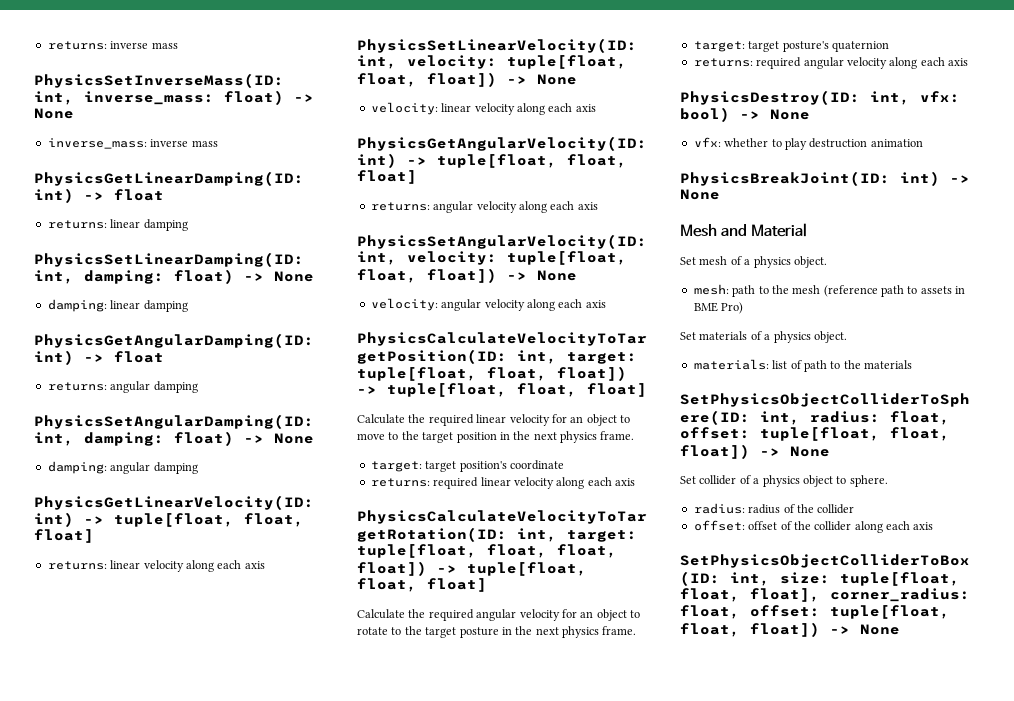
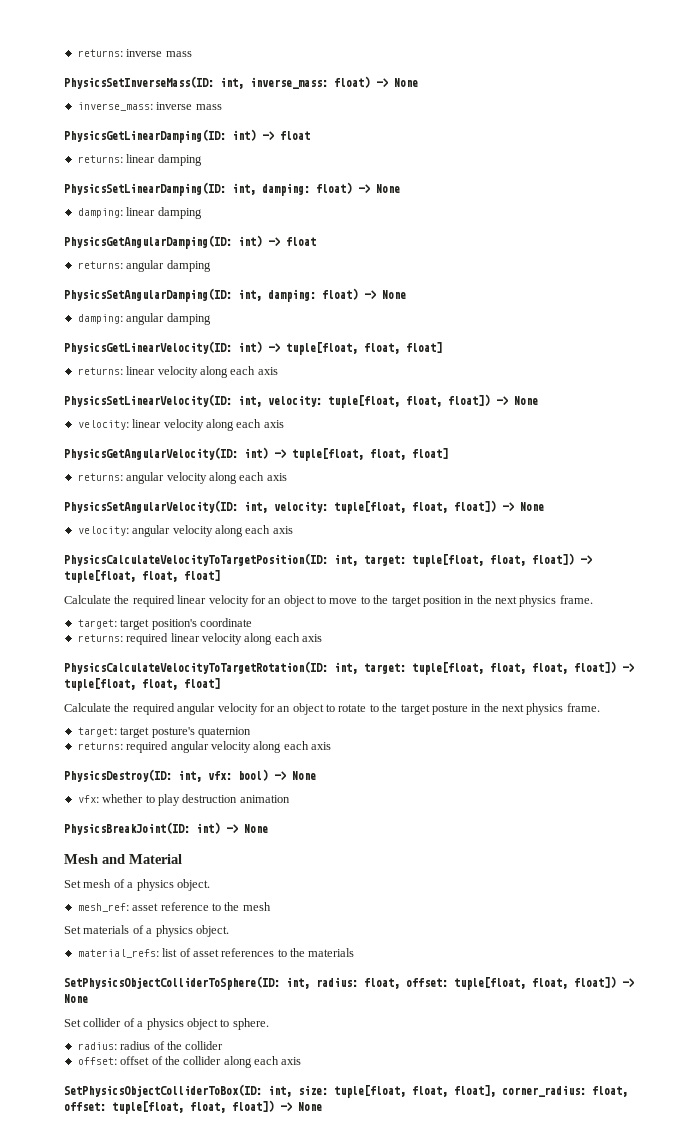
[693,284,756,297] mesh: path -> [77,902,209,912] mesh_ref: asset reference
[823,285,966,297] [693,302,744,314] (reference path to assets in BME Pro) -> (271, 906) none
[693,359,769,370] materials: -> [77,949,159,958] material_refs:
[803,360,827,372] path -> [192,948,275,957] asset references

